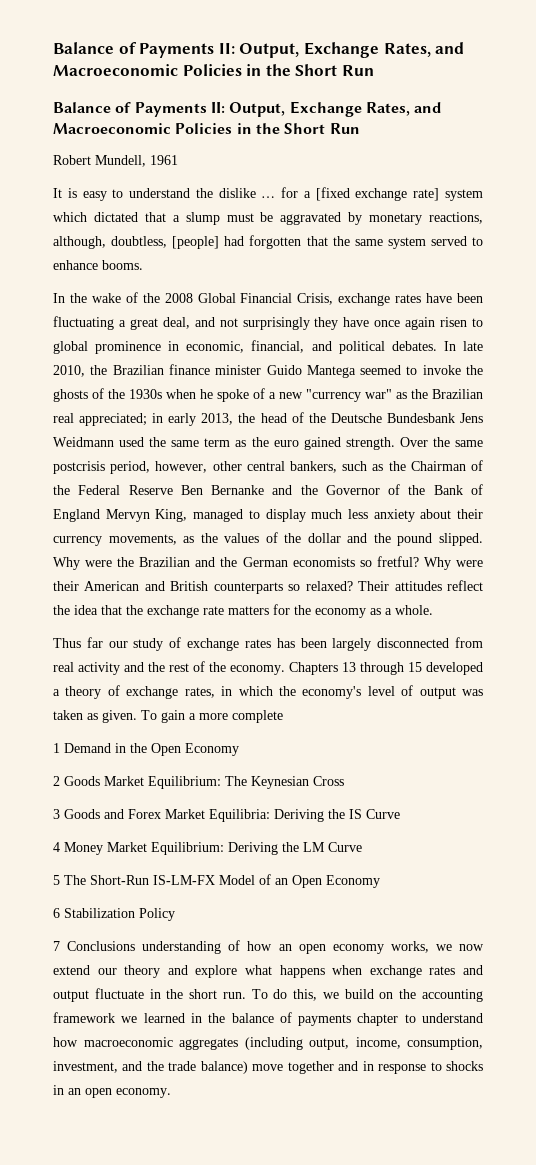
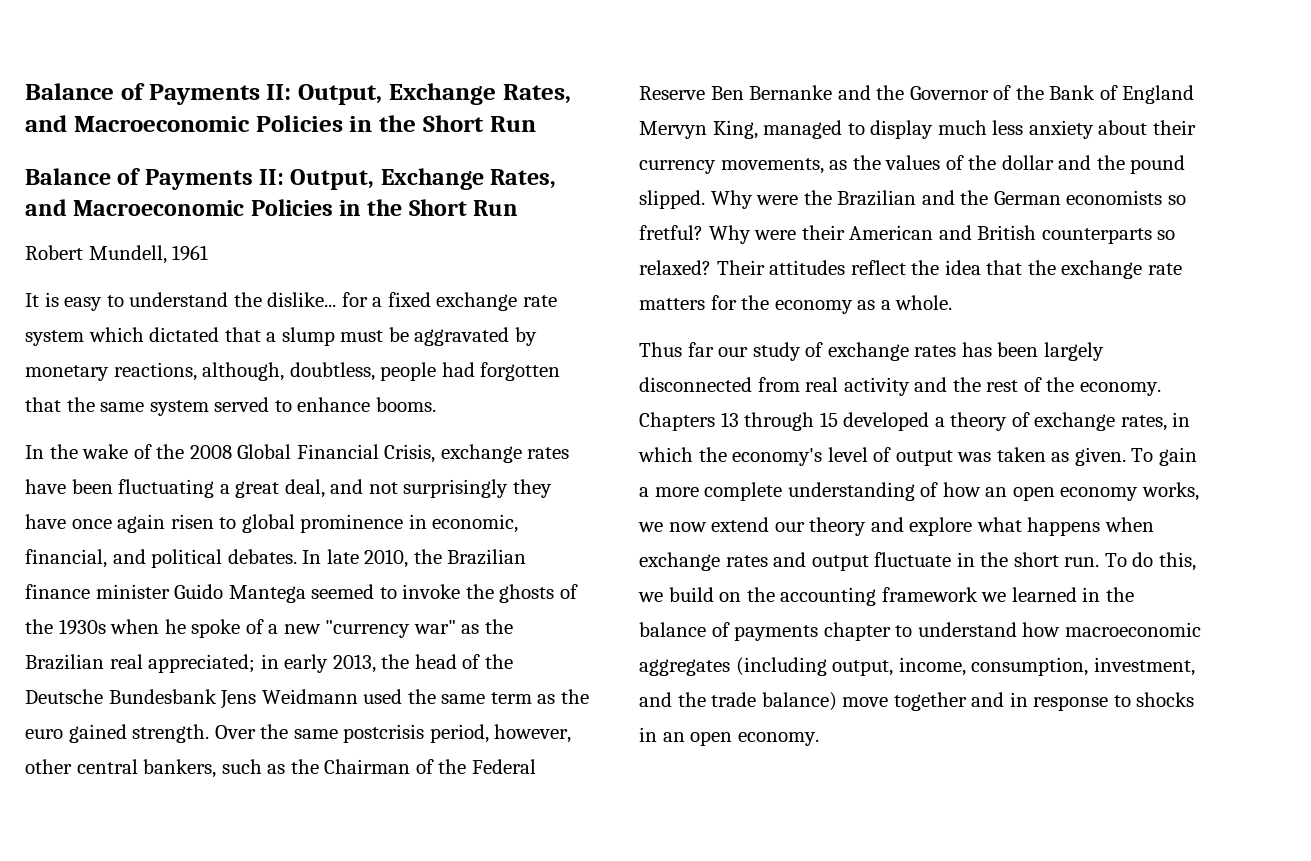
[218,187,440,201] dislike … for a [fixed exchange rate] -> [267,292,557,311] dislike... for a fixed exchange rate
[172,236,220,249] [people] -> [380,362,437,381] people
[53,743,239,756] [53,776,344,789] [53,809,400,822] [53,842,362,855] [53,874,380,888] [53,908,175,921] [53,941,136,951] // 1 Demand in the Open Economy // 2 Goods Market Equilibrium: The Keynesian Cross // 3 Goods and Forex Market Equilibria: Deriving the IS Curve // 4 Money Market Equilibrium: Deriving the LM Curve // 5 The Short-Run IS-LM-FX Model of an Open Economy // 6 Stabilization Policy // 7 Conclusions -> (783, 491) none

